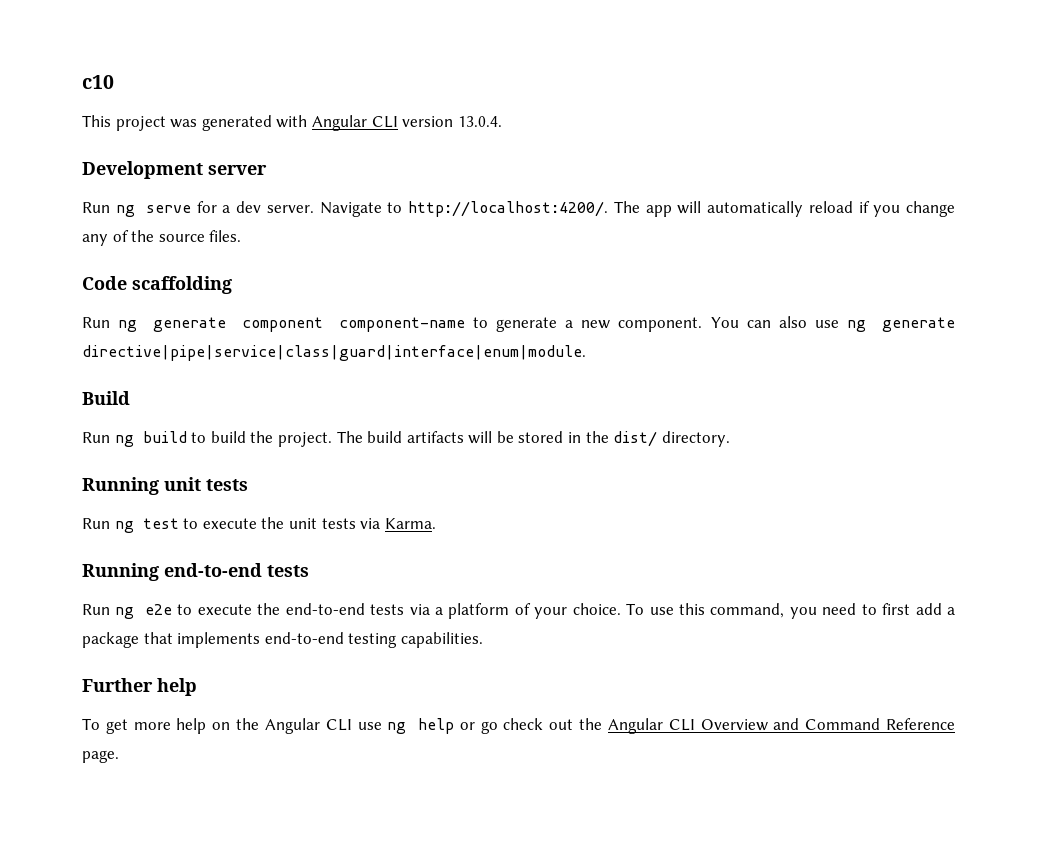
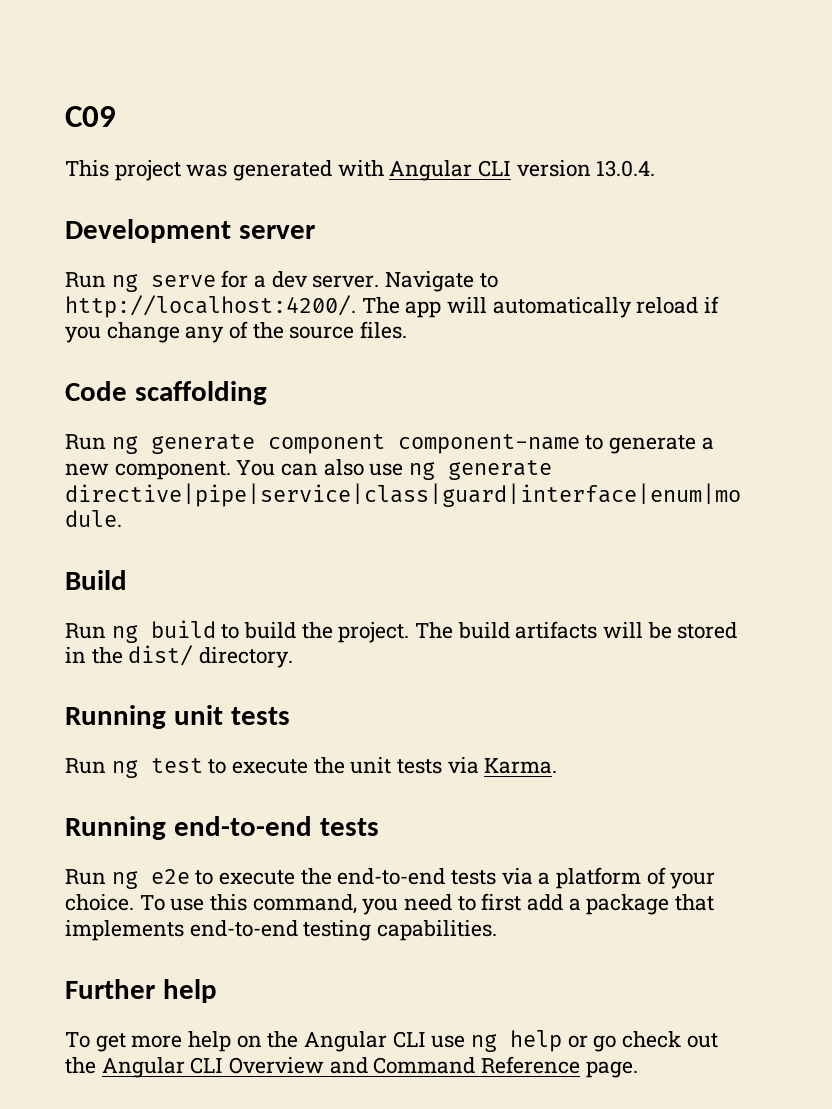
[82,75,114,89] c10 -> [65,106,116,127] C09

